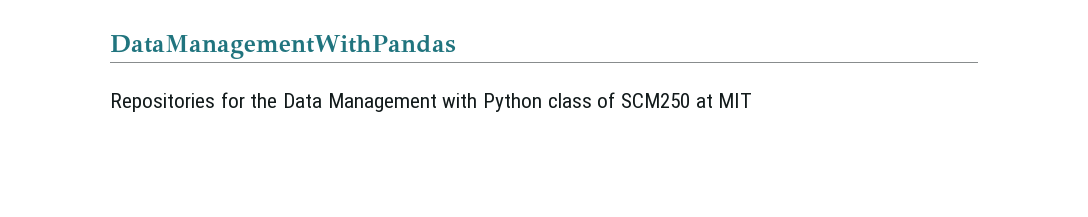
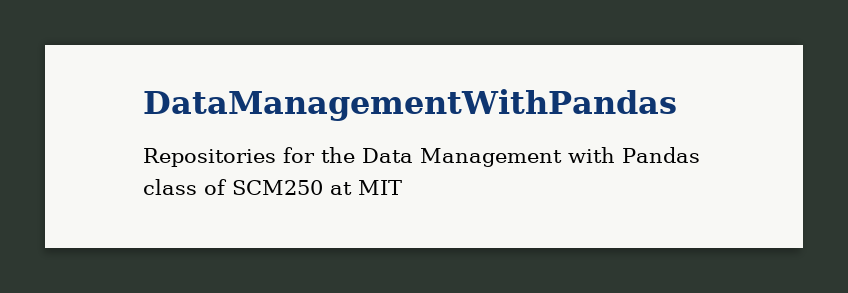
[483,93,543,112] Python -> [622,147,700,163] Pandas

